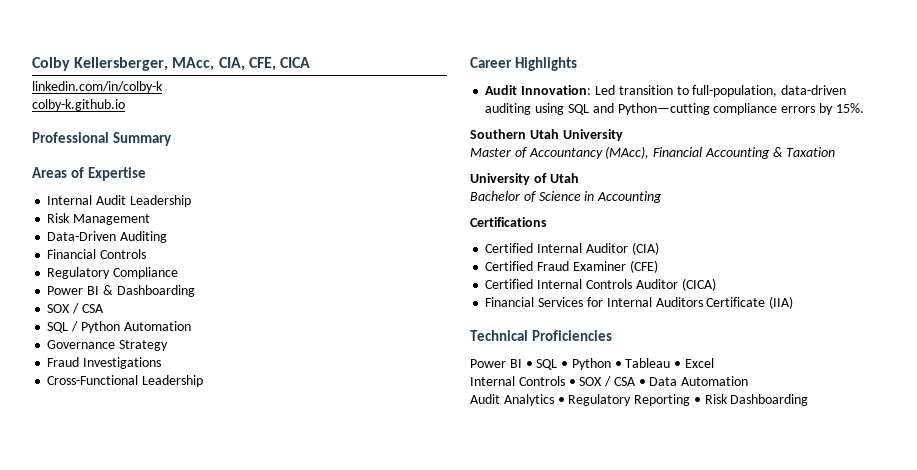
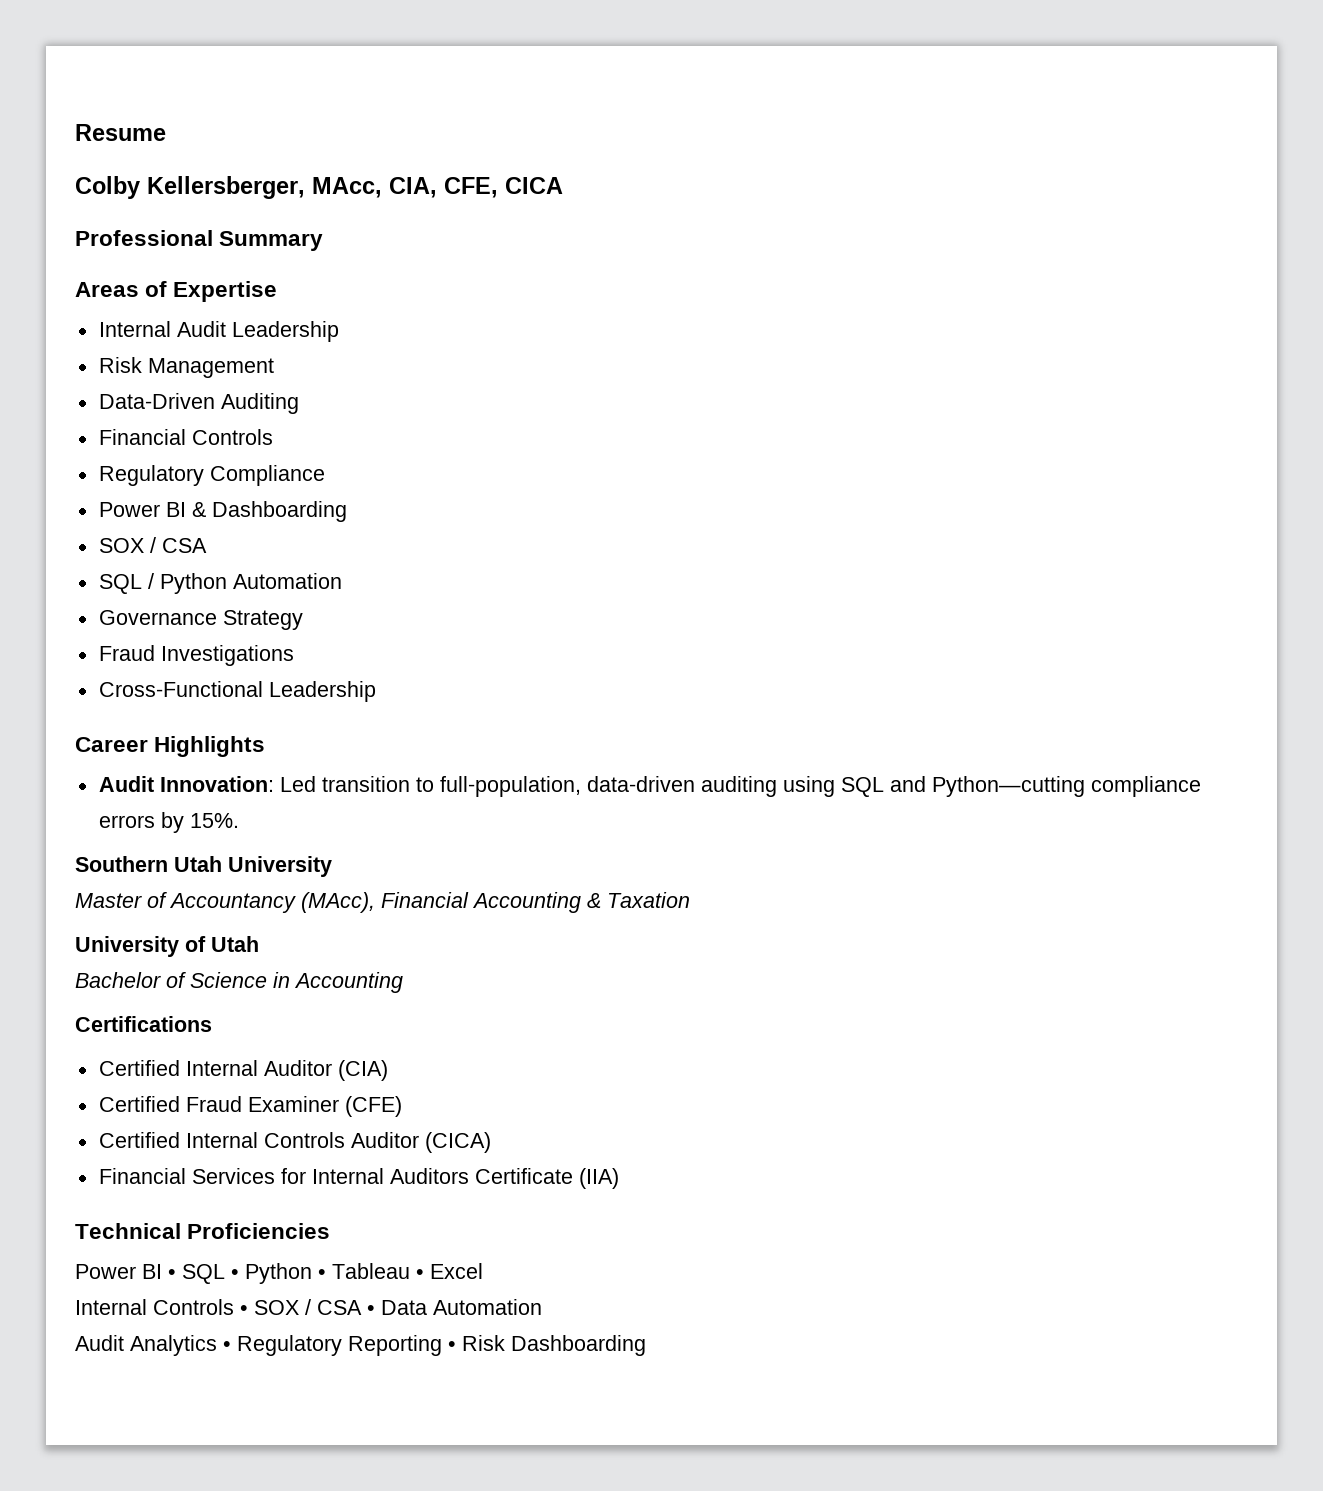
(32, 64) none -> [75,124,166,141] Resume //
[32,81,163,93] [32,99,125,111] // linkedin.com/in/colby-k // colby-k.github.io -> (563, 185) none

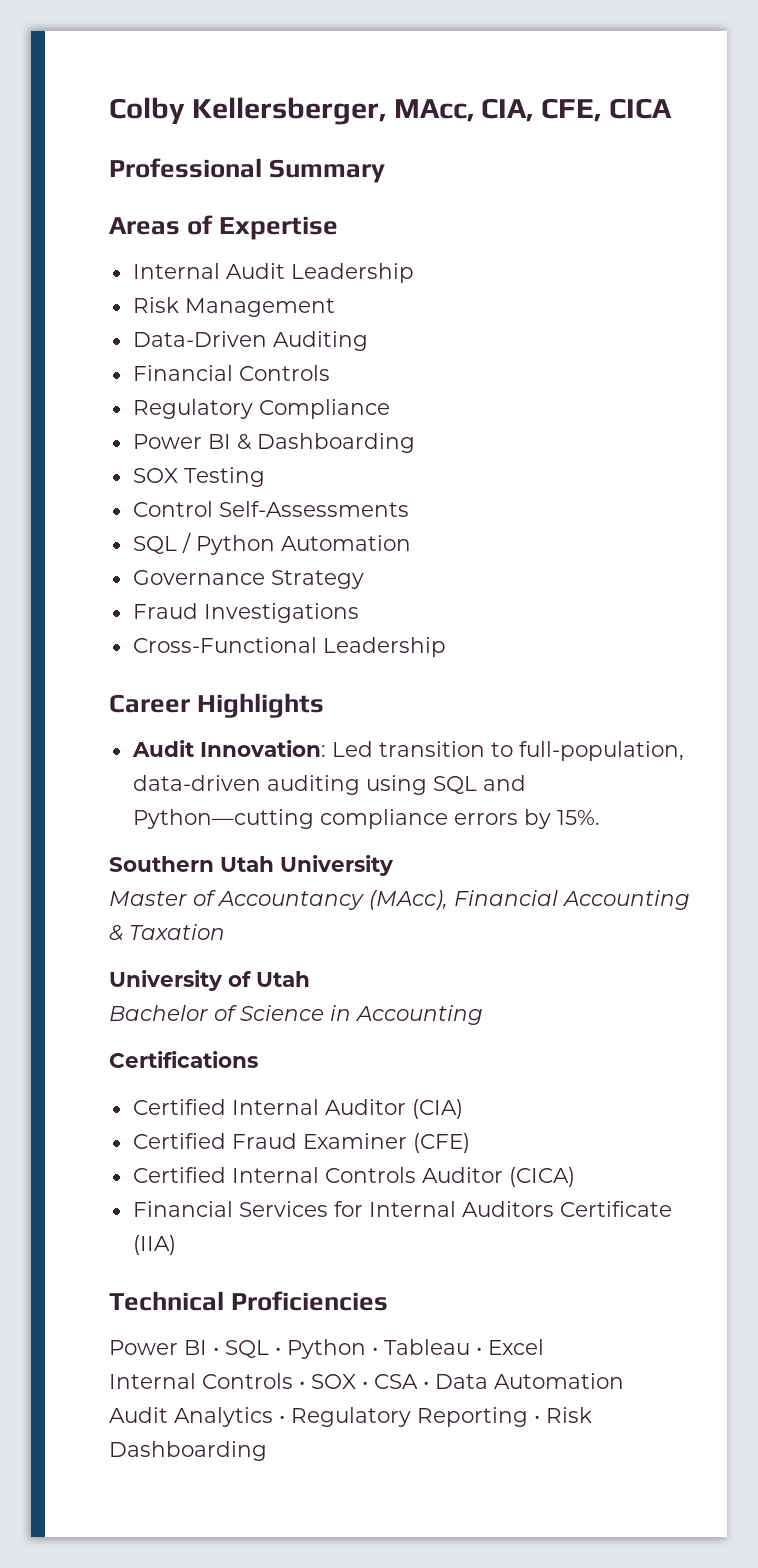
[75,124,166,141] Resume // -> (109, 111) none
[149,537,207,553] / CSA -> [183,467,265,487] [132,501,409,517] Testing // Control Self-Assessments
[305,1299,311,1315] / -> [362,1381,368,1389] •

